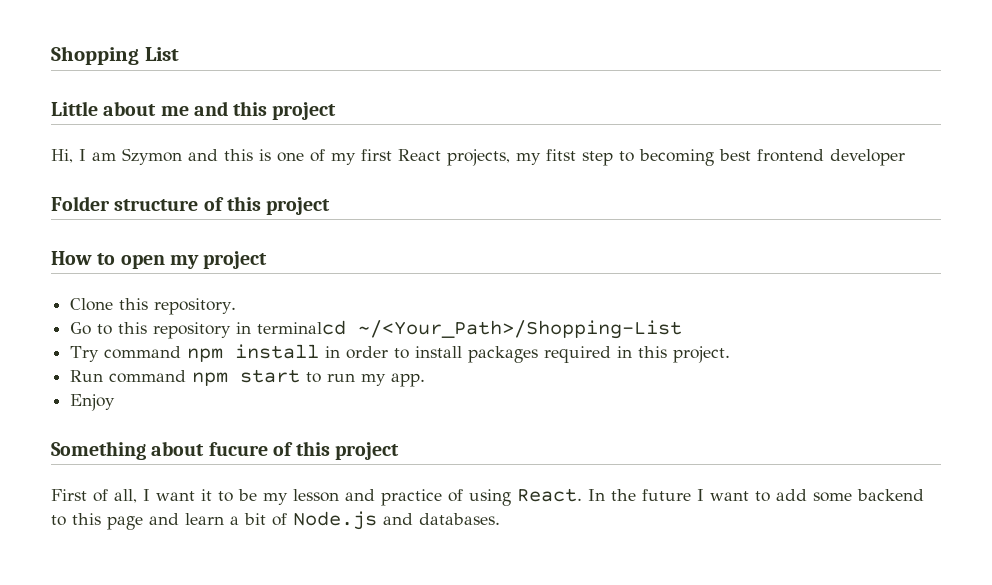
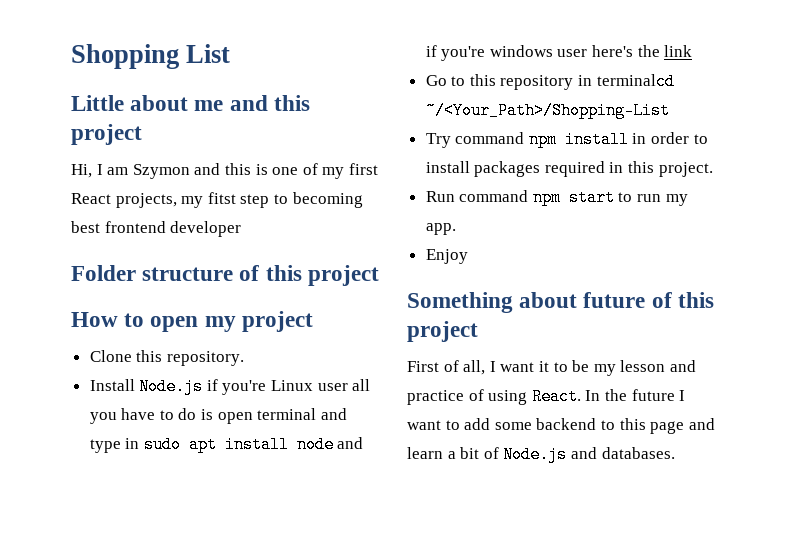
(237, 306) none -> [89,378,371,395] [89,408,347,424] [89,436,364,453] [425,45,693,61] // Install Node.js if you're Linux user all you have to do is open terminal and type in sudo apt install node and if you're windows user here's the link
[208,442,268,456] fucure -> [583,292,646,308] future

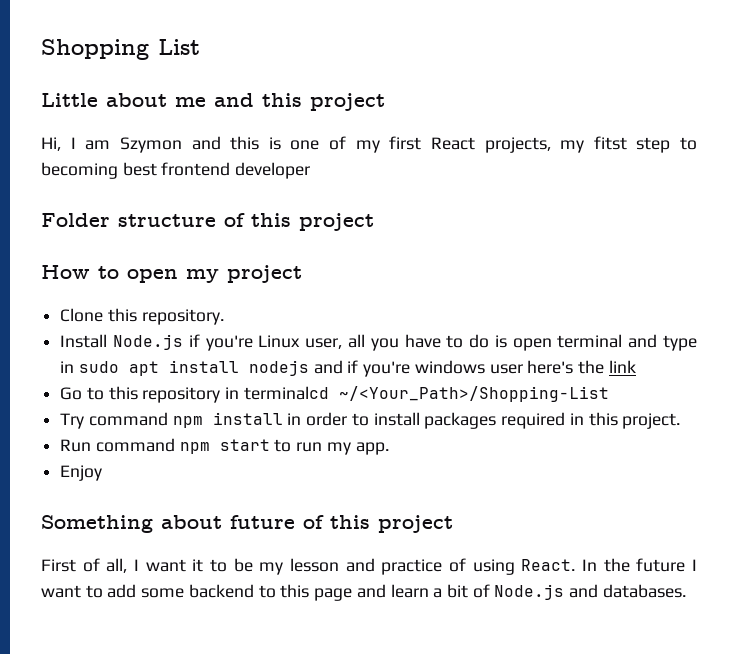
[317,383,348,391] user -> [305,338,343,349] user,
[296,436,334,453] node -> [248,360,309,376] nodejs

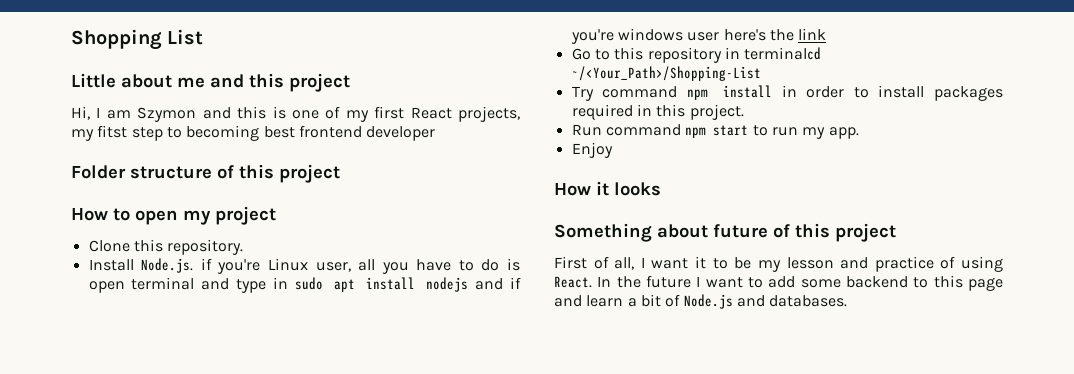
[113,334,184,350] Node.js -> [141,258,194,273] Node.js.
(103, 473) none -> [554,181,661,196] // How it looks

